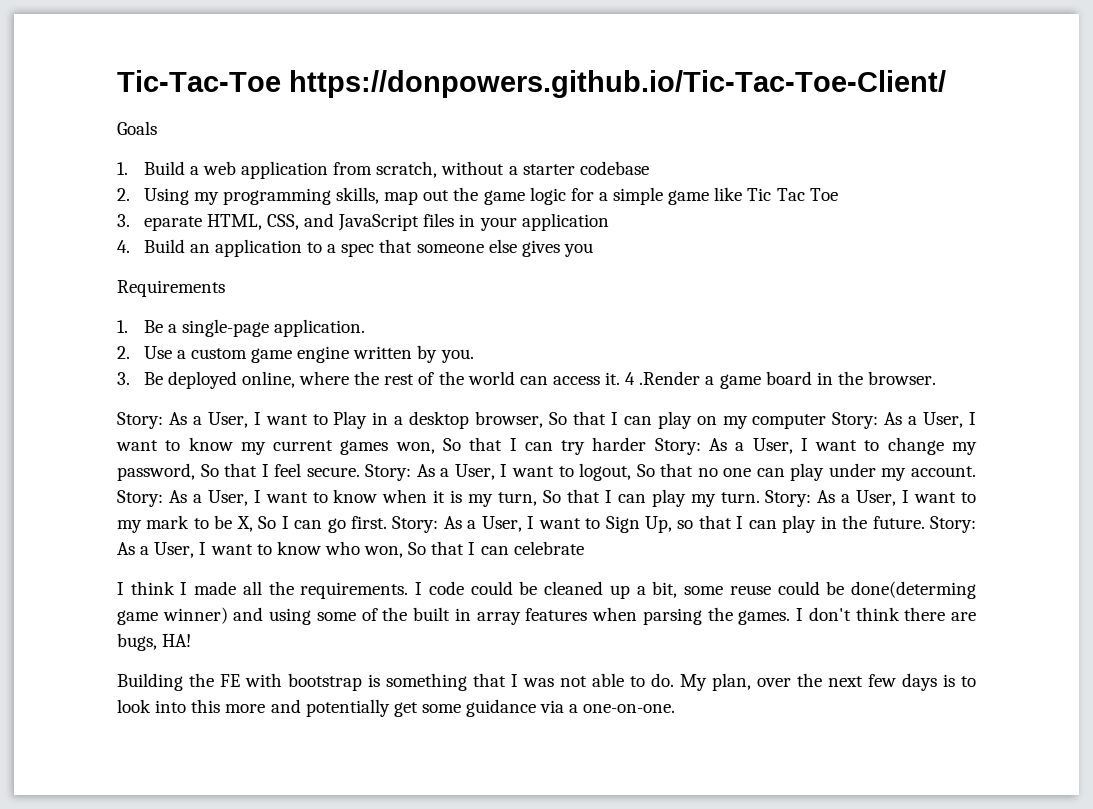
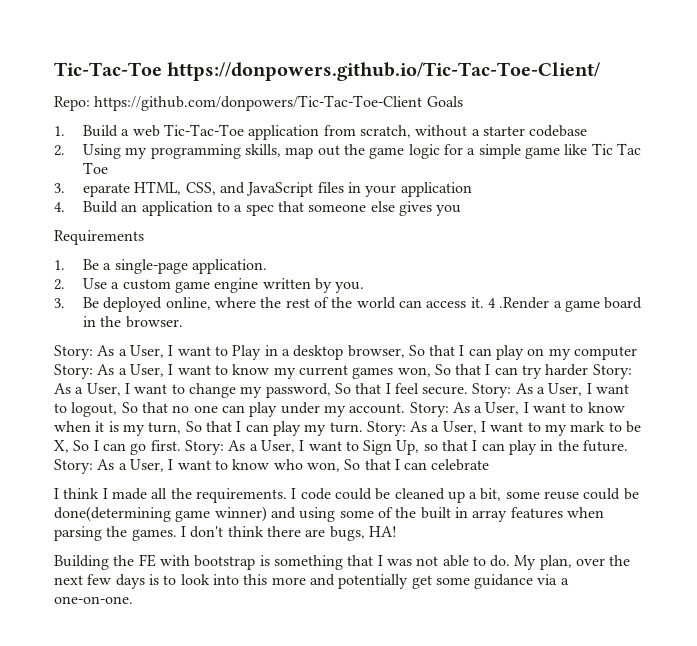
(946, 84) none -> [54,95,423,111] Repo: https://github.com/donpowers/Tic-Tac-Toe-Client
(236, 168) none -> [164,124,245,136] Tic-Tac-Toe
[850,581,976,599] done(determing -> [54,506,171,522] done(determining

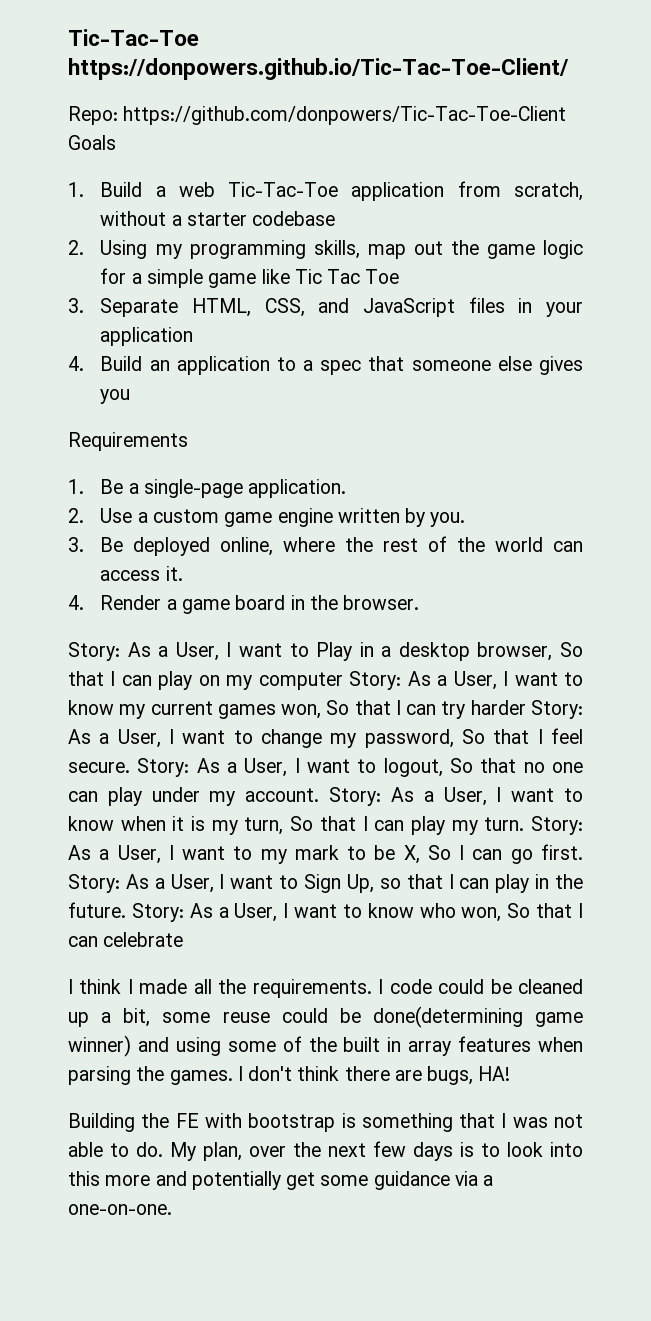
[83,183,131,197] eparate -> [100,298,179,317] Separate
[487,297,550,309] 4 .Render -> [68,595,162,610] // 4. Render

